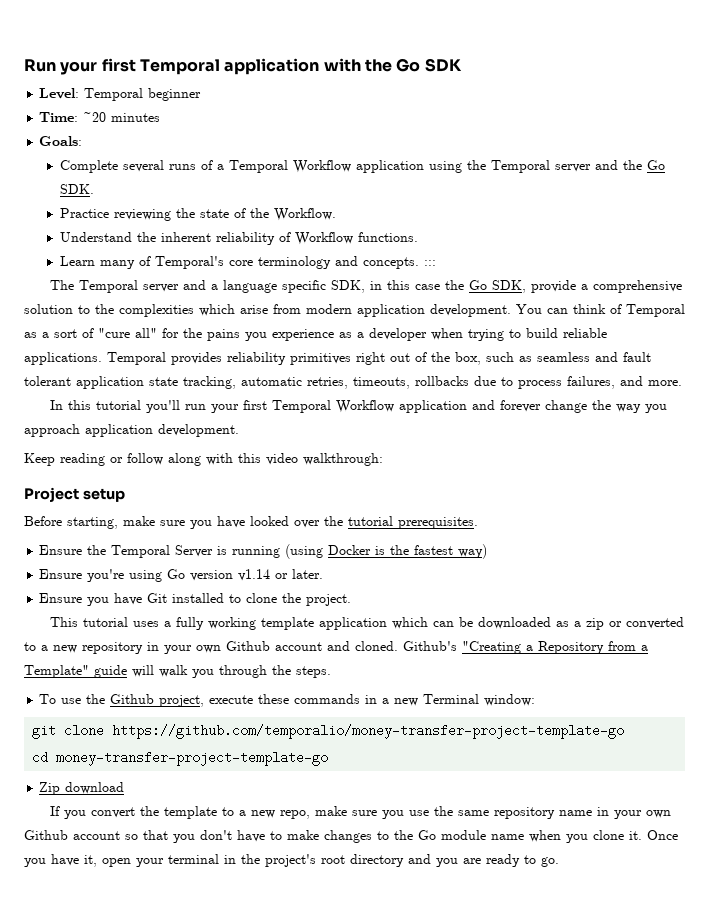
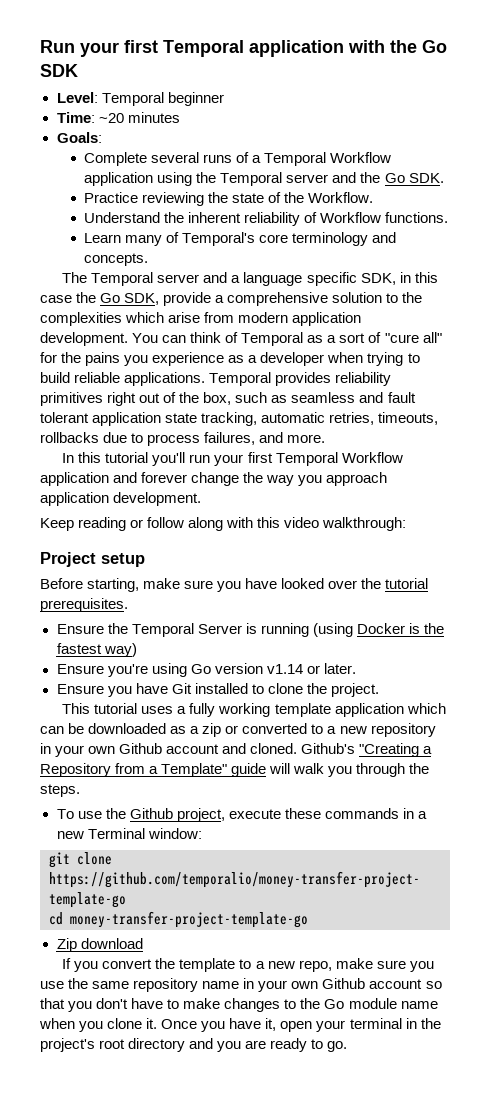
[424,260,437,266] ::: -> (149, 259) none

